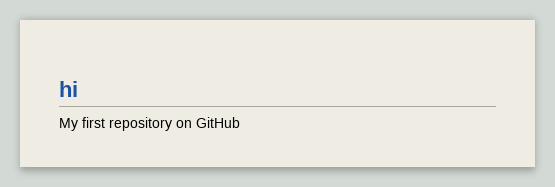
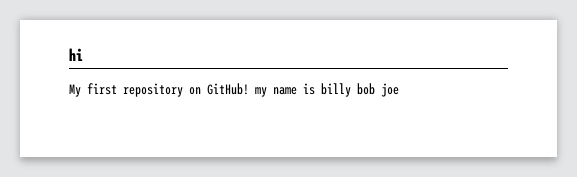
[196,117,240,128] GitHub -> [207,83,399,97] GitHub! my name is billy bob joe

